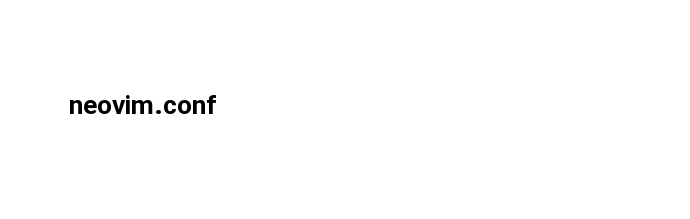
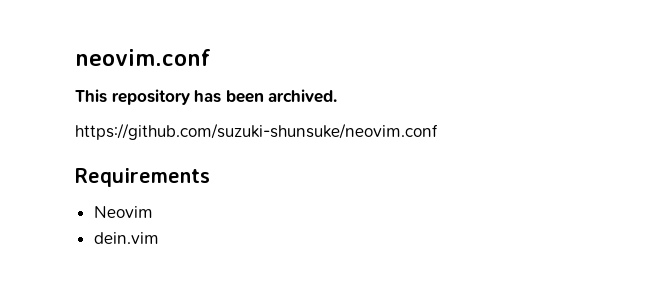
(217, 104) none -> [75,89,338,105] [75,123,438,140] [75,168,210,187] [93,206,153,218] [93,232,159,244] // This repository has been archived. // https://github.com/suzuki-shunsuke/neovim.conf // Requirements // Neovim // dein.vim

